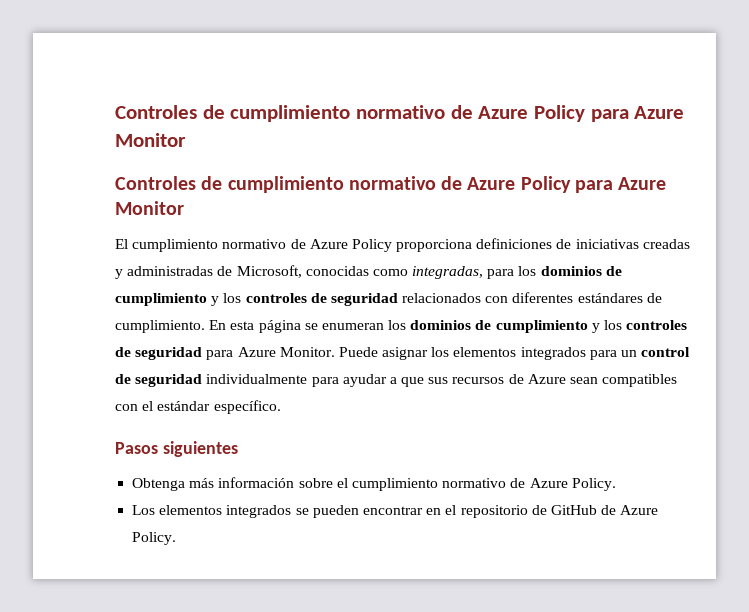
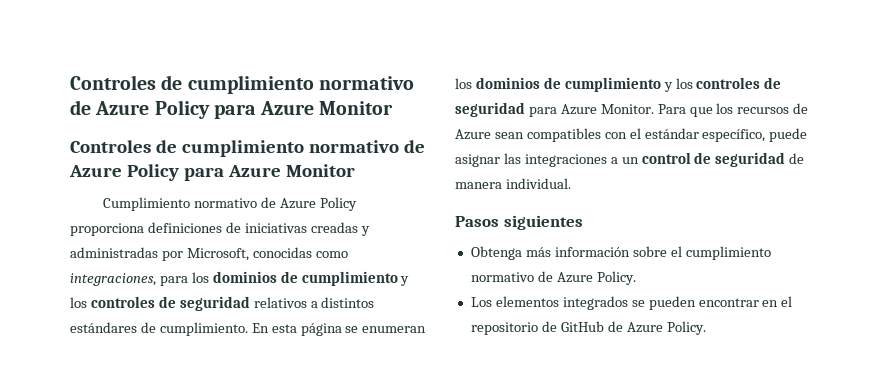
[115,239,219,252] El cumplimiento -> [103,197,191,211] Cumplimiento
[217,266,233,276] de -> [161,251,183,261] por
[412,266,484,279] integradas, -> [70,273,156,286] integraciones,
[402,292,574,303] relacionados con diferentes -> [253,297,375,308] relativos a distintos
[338,347,691,360] [115,374,449,387] Puede asignar los elementos integrados para un control de seguridad individualmente para ayudar a que sus -> [657,103,734,117] Para que los
[213,400,281,414] específico. -> [702,128,808,142] [455,152,805,167] [455,178,571,189] específico, puede asignar las integraciones a un control de seguridad de manera individual.

